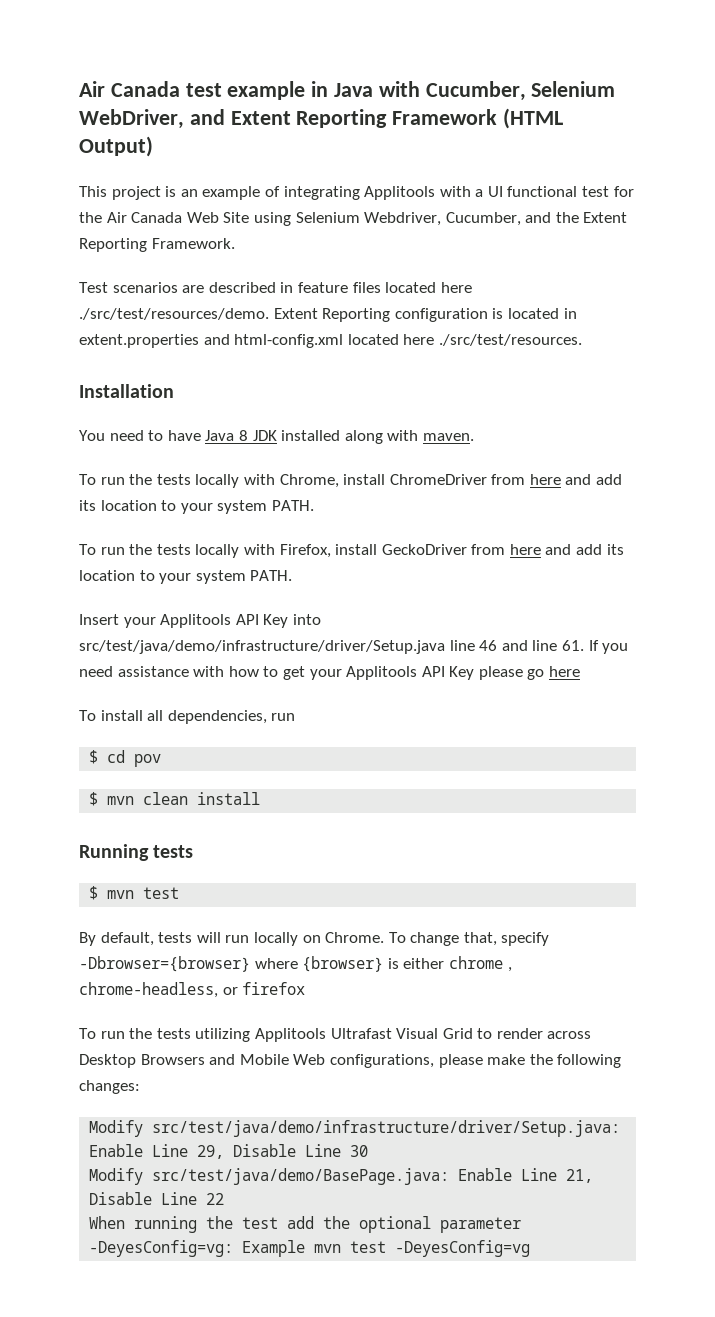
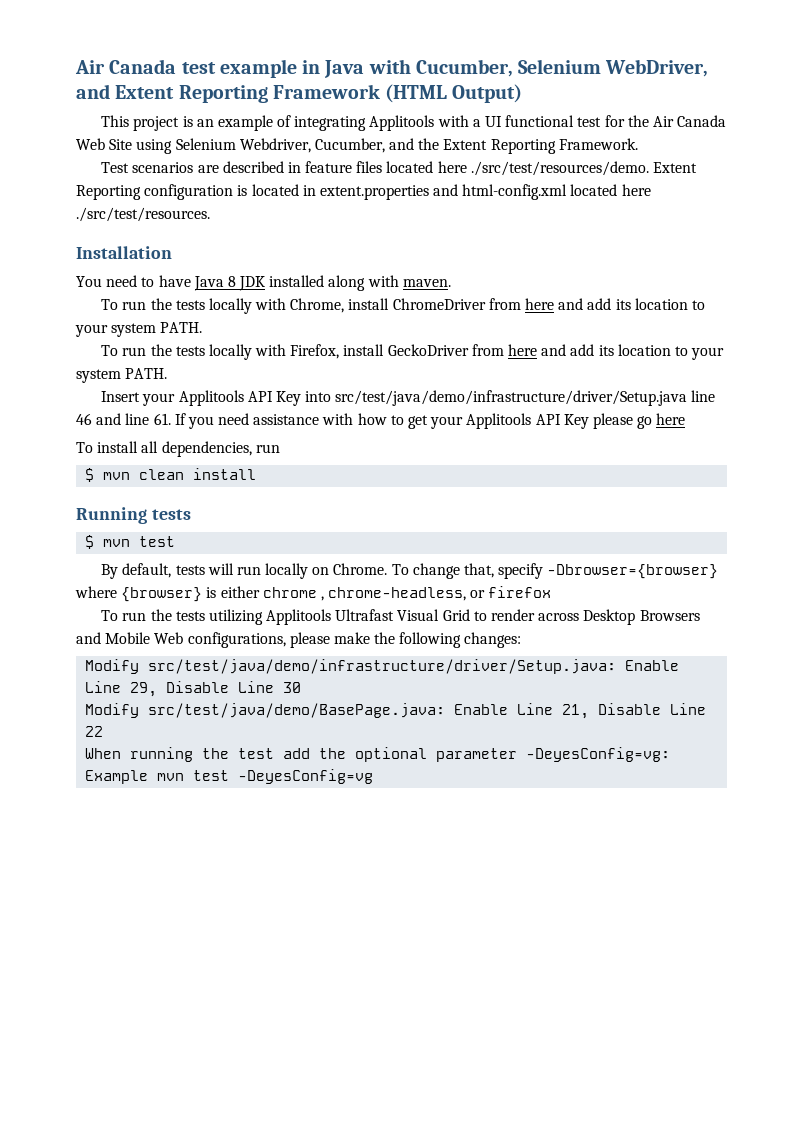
[89,750,162,767] // $ cd pov -> (280, 448) none

